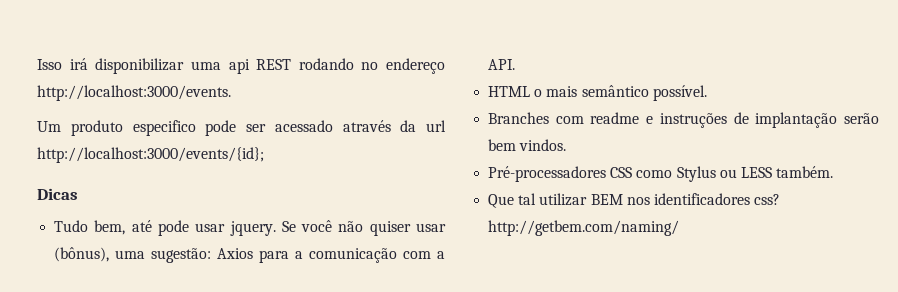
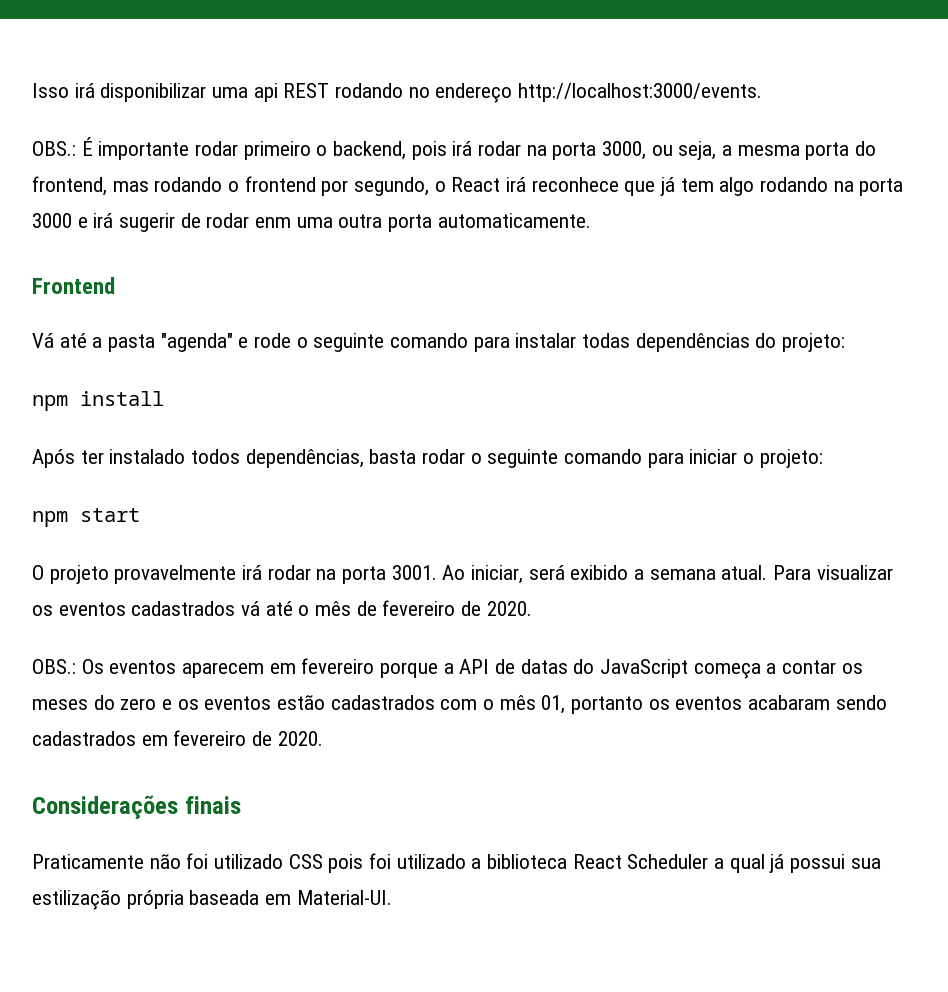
[37,120,446,136] [37,147,264,163] [37,188,78,200] [54,220,446,236] [54,247,445,263] [488,59,516,70] [488,85,707,101] [488,112,879,128] [488,139,567,151] [488,166,834,182] [488,193,781,208] [488,220,680,236] Um produto especifico pode ser acessado através da url http://localhost:3000/events/{id}; // Dicas // Tudo bem, até pode usar jquery. Se você não quiser usar (bônus), uma sugestão: Axios para a comunicação com a API. // HTML o mais semântico possível. // Branches com readme e instruções de implantação serão bem vindos. // Pré-processadores CSS como Stylus ou LESS também. // Que tal utilizar BEM nos identificadores css? http://getbem.com/naming/ -> [32,137,877,160] [32,176,904,196] [32,213,591,232] [32,277,115,294] [32,333,846,352] [32,391,164,411] [32,449,823,468] [32,508,140,527] [32,565,893,584] [32,600,532,616] [32,658,863,679] [32,695,887,714] [32,730,323,746] [32,795,241,819] [32,853,881,873] [32,890,392,910] OBS.: É importante rodar primeiro o backend, pois irá rodar na porta 3000, ou seja, a mesma porta do frontend, mas rodando o frontend por segundo, o React irá reconhece que já tem algo rodando na porta 3000 e irá sugerir de rodar enm uma outra porta automaticamente. // Frontend // Vá até a pasta "agenda" e rode o seguinte comando para instalar todas dependências do projeto: // npm install // Após ter instalado todos dependências, basta rodar o seguinte comando para iniciar o projeto: // npm start // O projeto provavelmente irá rodar na porta 3001. Ao iniciar, será exibido a semana atual. Para visualizar os eventos cadastrados vá até o mês de fevereiro de 2020. // OBS.: Os eventos aparecem em fevereiro porque a API de datas do JavaScript começa a contar os meses do zero e os eventos estão cadastrados com o mês 01, portanto os eventos acabaram sendo cadastrados em fevereiro de 2020. // Considerações finais // Praticamente não foi utilizado CSS pois foi utilizado a biblioteca React Scheduler a qual já possui sua estilização própria baseada em Material-UI.

